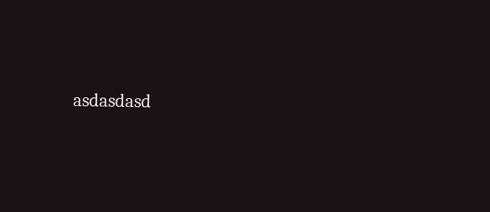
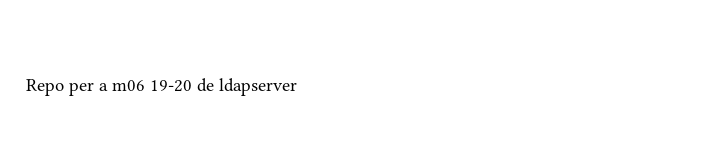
[72,92,152,108] asdasdasd -> [26,78,297,96] Repo per a m06 19-20 de ldapserver

